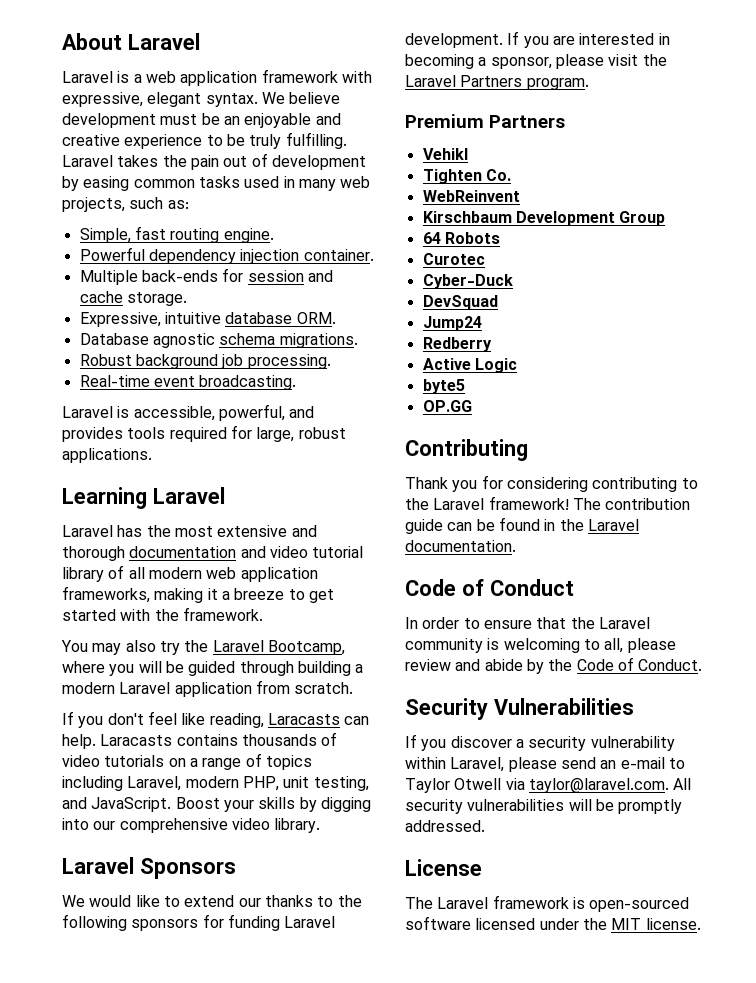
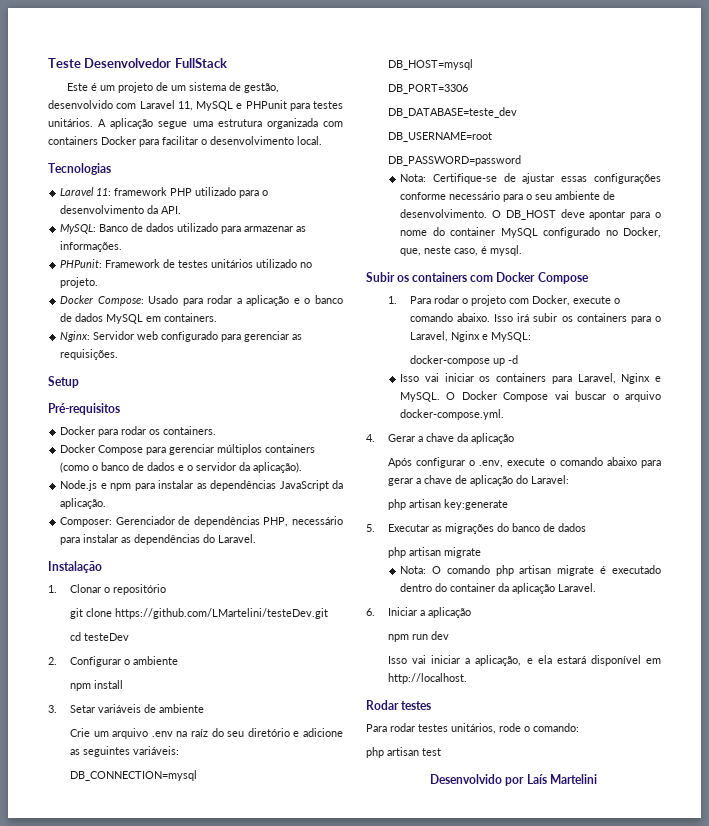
[62,33,200,50] [62,69,372,86] [62,92,341,107] [62,113,341,128] [62,132,347,149] [62,153,366,170] [62,176,371,191] [62,197,189,212] [79,226,274,243] [79,247,374,264] [79,268,333,285] [79,291,187,306] [79,312,336,327] [79,333,358,348] [79,354,331,369] [79,375,297,390] [62,404,315,421] [62,425,346,442] [62,448,152,463] [62,487,225,509] [62,525,317,537] [62,546,364,561] [62,565,318,582] [62,586,334,603] [62,607,263,621] [61,640,345,655] [62,661,364,676] [62,680,354,697] [62,711,370,728] [62,732,338,749] [62,753,312,770] [62,776,369,791] [62,797,371,812] [62,818,321,833] [62,857,236,879] [62,895,362,907] [62,914,336,931] [405,31,670,48] [405,54,667,69] [405,75,589,90] [405,114,565,128] [422,148,468,160] [422,169,511,184] [422,190,520,202] [422,211,666,226] [422,232,500,244] [422,253,485,265] [422,274,513,289] [422,295,498,310] [422,316,482,331] [422,337,492,352] [422,358,517,373] [422,379,465,394] [422,400,472,412] [405,439,528,461] [405,475,698,492] [405,496,691,510] [405,517,639,534] [405,540,516,552] [405,579,574,596] [405,617,650,629] [405,638,676,653] [405,657,703,674] [405,698,634,720] [405,734,675,751] [405,757,685,772] [405,778,692,793] [405,799,683,814] [405,820,485,832] [405,859,482,876] [405,895,690,912] [405,916,701,930] About Laravel // Laravel is a web application framework with expressive, elegant syntax. We believe development must be an enjoyable and creative experience to be truly fulfilling. Laravel takes the pain out of development by easing common tasks used in many web projects, such as: // Simple, fast routing engine. // Powerful dependency injection container. // Multiple back-ends for session and cache storage. // Expressive, intuitive database ORM. // Database agnostic schema migrations. // Robust background job processing. // Real-time event broadcasting. // Laravel is accessible, powerful, and provides tools required for large, robust applications. // Learning Laravel // Laravel has the most extensive and thorough documentation and video tutorial library of all modern web application frameworks, making it a breeze to get started with the framework. // You may also try the Laravel Bootcamp, where you will be guided through building a modern Laravel application from scratch. // If you don't feel like reading, Laracasts can help. Laracasts contains thousands of video tutorials on a range of topics including Laravel, modern PHP, unit testing, and JavaScript. Boost your skills by digging into our comprehensive video library. // Laravel Sponsors // We would like to extend our thanks to the following sponsors for funding Laravel development. If you are interested in becoming a sponsor, please visit the Laravel Partners program. // Premium Partners // Vehikl // Tighten Co. // WebReinvent // Kirschbaum Development Group // 64 Robots // Curotec // Cyber-Duck // DevSquad // Jump24 // Redberry // Active Logic // byte5 // OP.GG // Contributing // Thank you for considering contributing to the Laravel framework! The contribution guide can be found in the Laravel documentation. // Code of Conduct // In order to ensure that the Laravel community is welcoming to all, please review and abide by the Code of Conduct. // Security Vulnerabilities // If you discover a security vulnerability within Laravel, please send an e-mail to Taylor Otwell via taylor@laravel.com. All security vulnerabilities will be promptly addressed. // License // The Laravel framework is open-sourced software licensed under the MIT license. -> [48,58,227,68] [66,82,279,93] [48,100,343,111] [48,118,343,129] [48,136,322,147] [48,163,111,175] [60,187,269,198] [60,205,182,214] [60,223,307,234] [60,241,123,252] [60,259,313,268] [60,277,99,288] [60,295,343,306] [60,313,218,324] [60,331,303,342] [60,349,119,360] [48,376,79,388] [48,403,120,415] [60,426,217,437] [60,444,316,455] [60,462,303,473] [60,480,343,491] [60,498,107,509] [60,516,343,527] [60,534,257,545] [48,561,102,573] [48,584,166,595] [69,608,328,619] [69,632,129,641] [48,656,178,667] [69,680,123,691] [48,704,204,713] [69,728,343,739] [69,746,179,757] [69,770,197,781] [387,59,473,70] [387,84,468,94] [387,107,517,118] [387,132,492,142] [387,155,521,166] [400,173,661,184] [400,191,616,202] [400,209,661,220] [400,227,661,238] [400,245,523,256] [366,272,589,284] [387,295,620,306] [409,313,661,324] [409,331,531,342] [409,355,518,366] [400,373,661,384] [400,391,661,402] [400,409,505,420] [366,433,514,444] [387,457,661,468] [387,475,569,486] [387,499,508,510] [366,523,586,534] [387,547,481,558] [400,565,661,576] [400,583,597,594] [366,607,471,618] [387,631,449,642] [387,655,661,666] [387,673,467,684] [366,700,432,710] [366,723,579,734] [366,747,441,758] [430,774,597,786] Teste Desenvolvedor FullStack // Este é um projeto de um sistema de gestão, desenvolvido com Laravel 11, MySQL e PHPunit para testes unitários. A aplicação segue uma estrutura organizada com containers Docker para facilitar o desenvolvimento local. // Tecnologias // Laravel 11: framework PHP utilizado para o desenvolvimento da API. // MySQL: Banco de dados utilizado para armazenar as informações. // PHPunit: Framework de testes unitários utilizado no projeto. // Docker Compose: Usado para rodar a aplicação e o banco de dados MySQL em containers. // Nginx: Servidor web configurado para gerenciar as requisições. // Setup // Pré-requisitos // Docker para rodar os containers. // Docker Compose para gerenciar múltiplos containers (como o banco de dados e o servidor da aplicação). // Node.js e npm para instalar as dependências JavaScript da aplicação. // Composer: Gerenciador de dependências PHP, necessário para instalar as dependências do Laravel. // Instalação // 1. Clonar o repositório // git clone https://github.com/LMartelini/testeDev.git // cd testeDev // 2. Configurar o ambiente // npm install // 3. Setar variáveis de ambiente // Crie um arquivo .env na raíz do seu diretório e adicione as seguintes variáveis: // DB_CONNECTION=mysql // DB_HOST=mysql // DB_PORT=3306 // DB_DATABASE=teste_dev // DB_USERNAME=root // DB_PASSWORD=password // Nota: Certifique-se de ajustar essas configurações conforme necessário para o seu ambiente de desenvolvimento. O DB_HOST deve apontar para o nome do container MySQL configurado no Docker, que, neste caso, é mysql. // Subir os containers com Docker Compose // 1. Para rodar o projeto com Docker, execute o comando abaixo. Isso irá subir os containers para o Laravel, Nginx e MySQL: // docker-compose up -d // Isso vai iniciar os containers para Laravel, Nginx e MySQL. O Docker Compose vai buscar o arquivo docker-compose.yml. // 4. Gerar a chave da aplicação // Após configurar o .env, execute o comando abaixo para gerar a chave de aplicação do Laravel: // php artisan key:generate // 5. Executar as migrações do banco de dados // php artisan migrate // Nota: O comando php artisan migrate é executado dentro do container da aplicação Laravel. // 6. Iniciar a aplicação // npm run dev // Isso vai iniciar a aplicação, e ela estará disponível em http://localhost. // Rodar testes // Para rodar testes unitários, rode o comando: // php artisan test // Desenvolvido por Laís Martelini

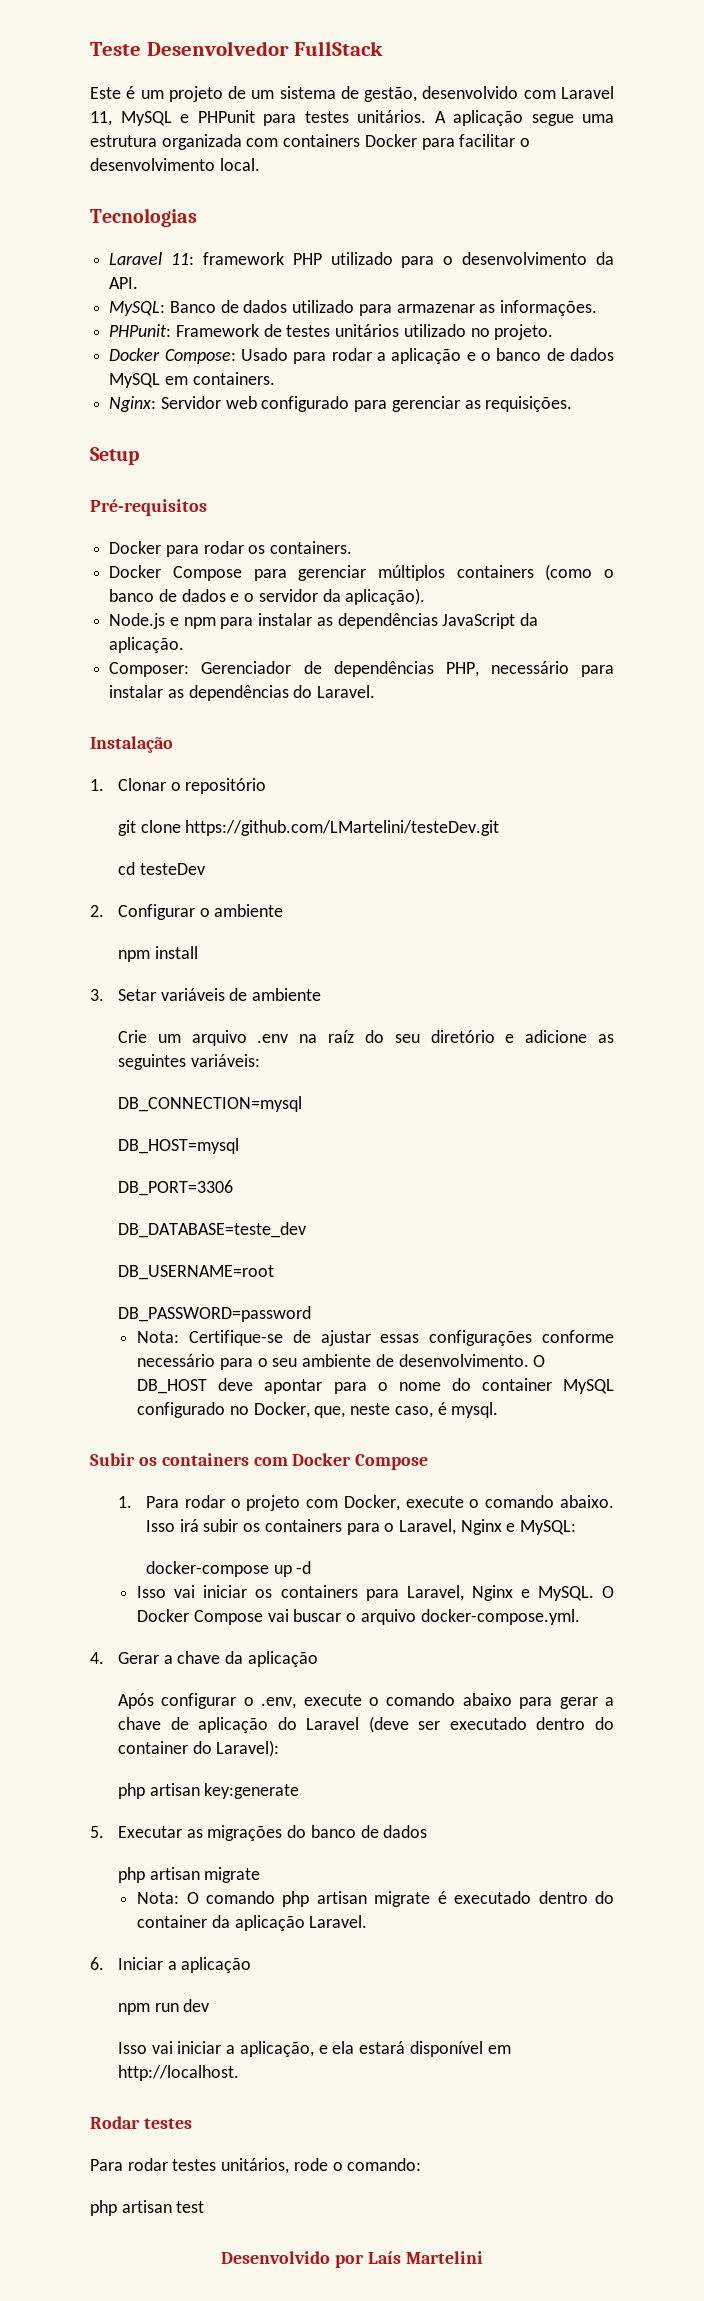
[530,475,569,484] Laravel: -> [306,1716,615,1733] [117,1740,280,1757] Laravel (deve ser executado dentro do container do Laravel):

